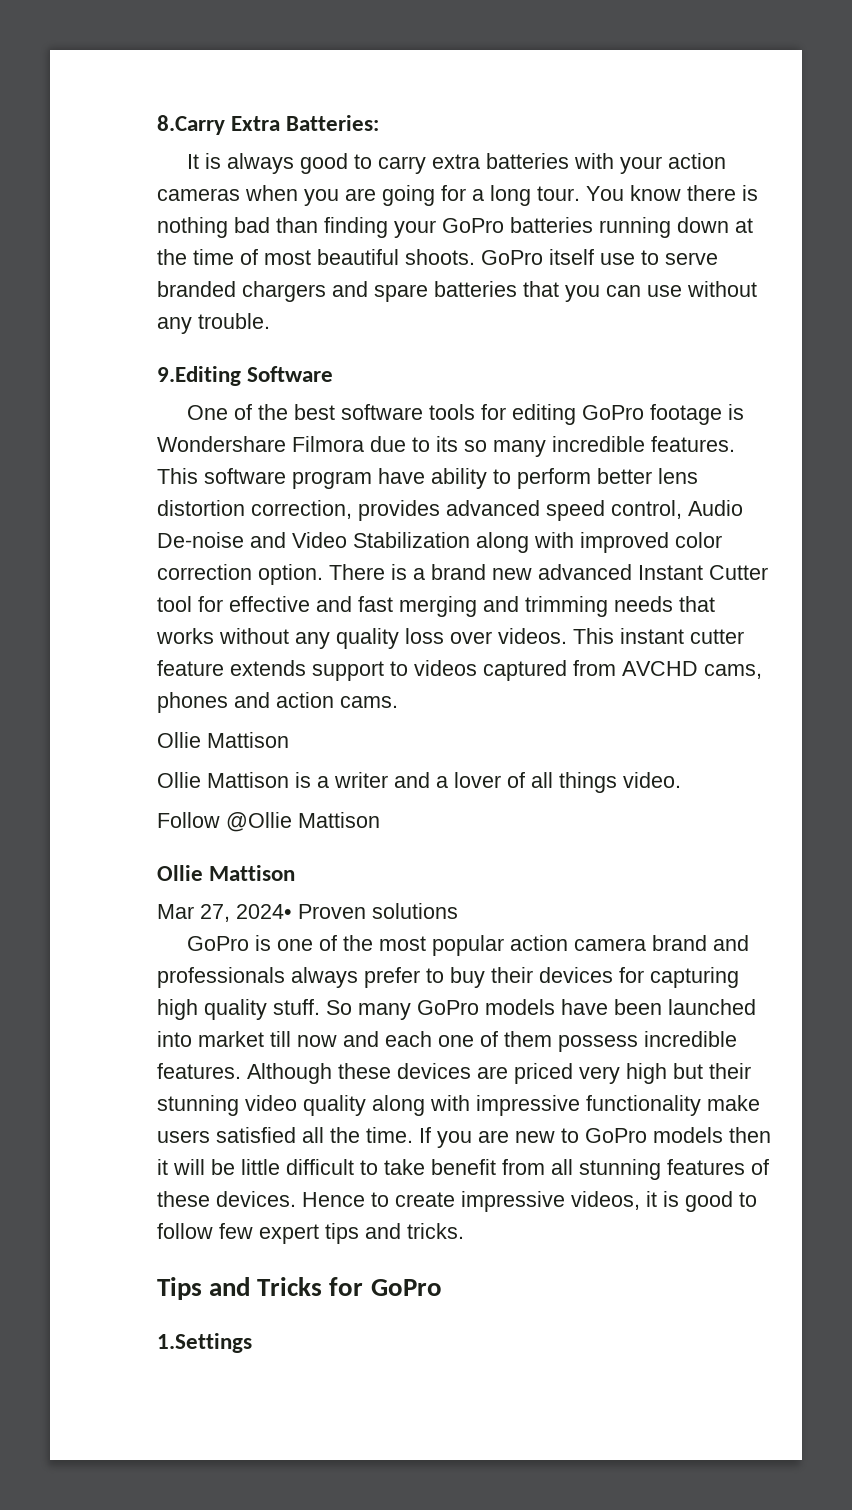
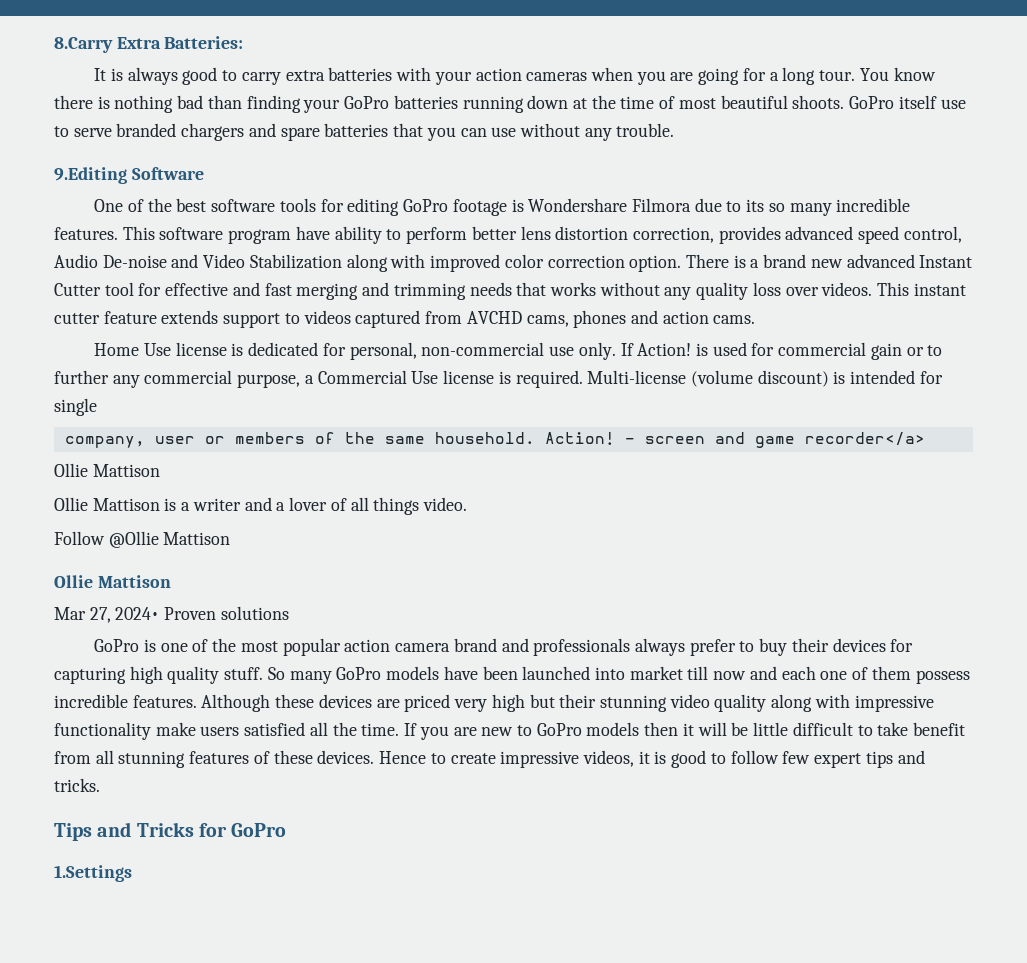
(398, 702) none -> [94,342,943,360] [54,370,943,388] [54,398,97,416] [64,432,925,448] // Home Use license is dedicated for personal, non-commercial use only. If Action! is used for commercial gain or to further any commercial purpose, a Commercial Use license is required. Multi-license (volume discount) is intended for single // company, user or members of the same household. Action! - screen and game recorder</a>

